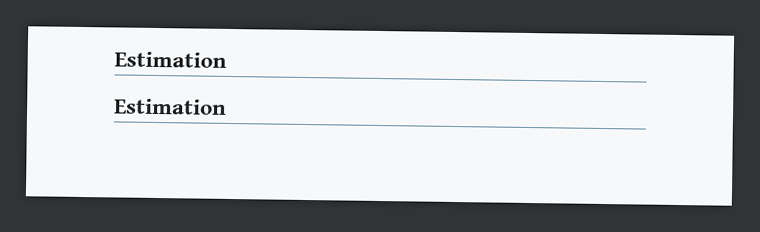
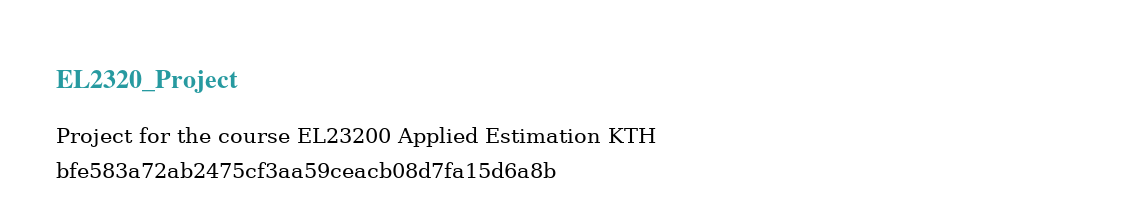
[114,51,227,68] [114,98,227,115] Estimation // Estimation -> [56,70,238,93] [56,127,656,147] [56,162,556,178] EL2320_Project // Project for the course EL23200 Applied Estimation KTH bfe583a72ab2475cf3aa59ceacb08d7fa15d6a8b

